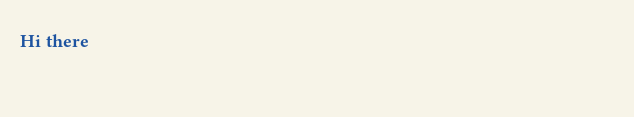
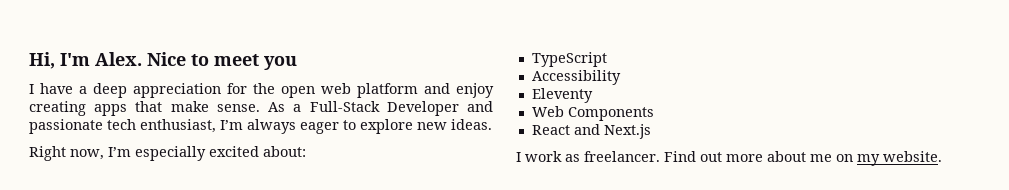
[20,34,89,47] Hi there -> [29,52,297,70] [29,83,494,98] [29,101,494,116] [29,119,492,134] [29,146,306,161] [531,52,607,67] [531,70,621,85] [531,88,593,103] [531,106,654,121] [531,124,651,139] [516,151,942,166] Hi, I'm Alex. Nice to meet you // I have a deep appreciation for the open web platform and enjoy creating apps that make sense. As a Full-Stack Developer and passionate tech enthusiast, I’m always eager to explore new ideas. // Right now, I’m especially excited about: // TypeScript // Accessibility // Eleventy // Web Components // React and Next.js // I work as freelancer. Find out more about me on my website.

